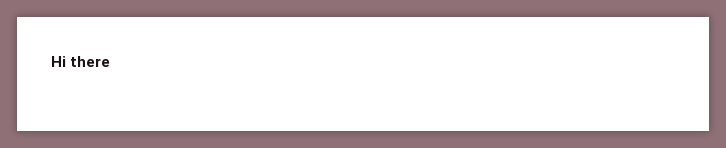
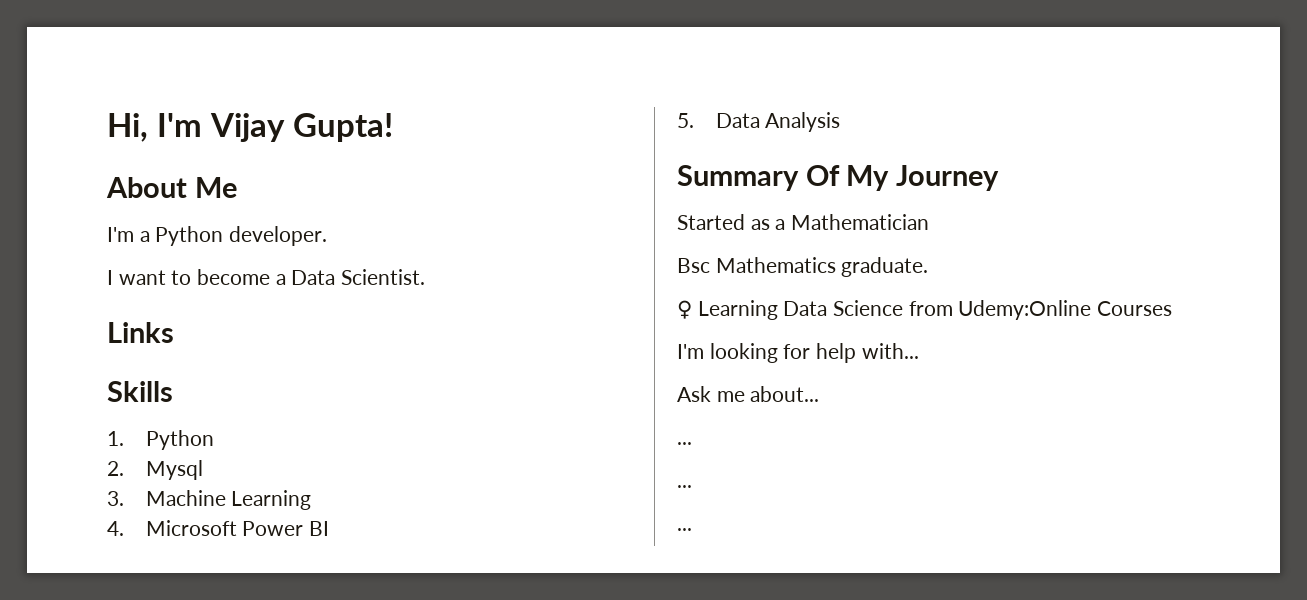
[51,56,111,67] Hi there -> [107,113,393,142] [106,177,237,198] [107,226,328,246] [107,269,426,285] [107,322,174,343] [107,381,173,402] [107,430,214,450] [107,460,203,480] [107,490,312,510] [107,520,330,536] [677,112,841,132] [677,165,1000,191] [677,214,930,230] [677,257,929,277] [677,300,1173,320] [677,343,919,363] [677,386,820,402] [677,442,692,445] [677,485,692,488] [677,528,692,531] Hi, I'm Vijay Gupta! // About Me // I'm a Python developer. // I want to become a Data Scientist. // Links // Skills // 1. Python // 2. Mysql // 3. Machine Learning // 4. Microsoft Power BI // 5. Data Analysis // Summary Of My Journey // Started as a Mathematician // Bsc Mathematics graduate. // ♀ Learning Data Science from Udemy:Online Courses // I'm looking for help with... // Ask me about... // ... // ... // ...

